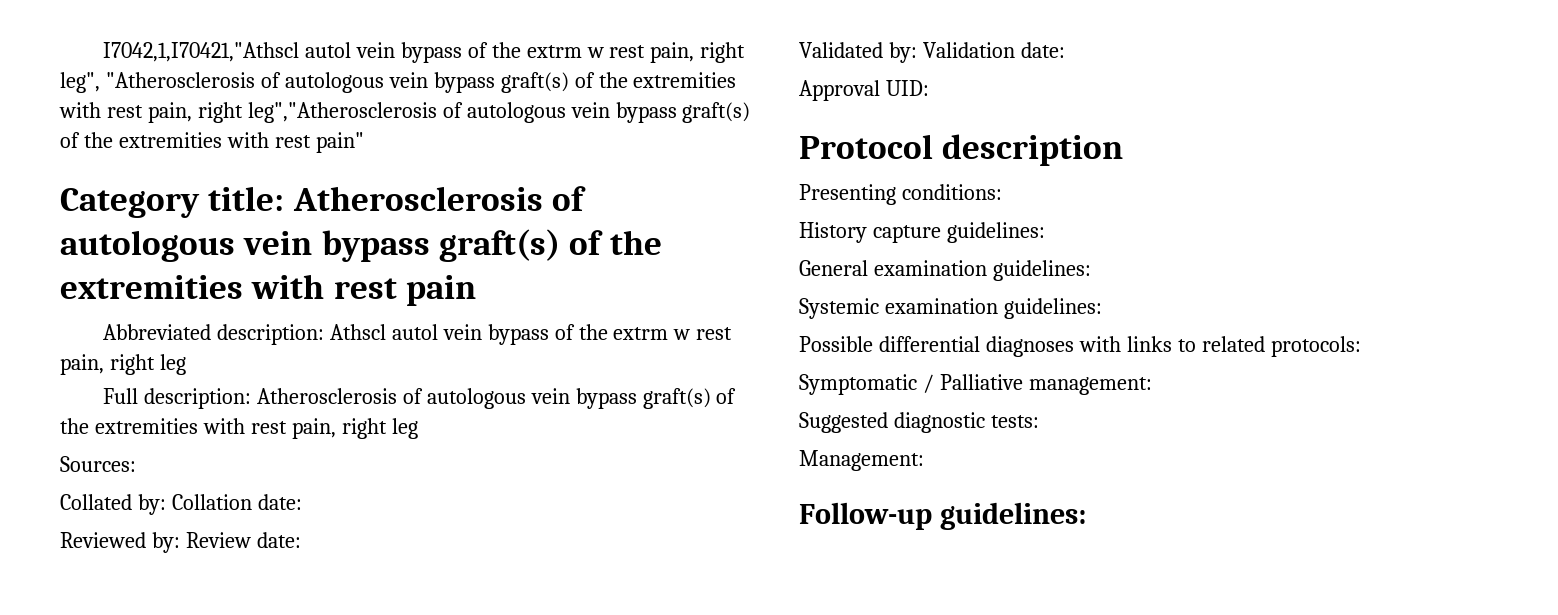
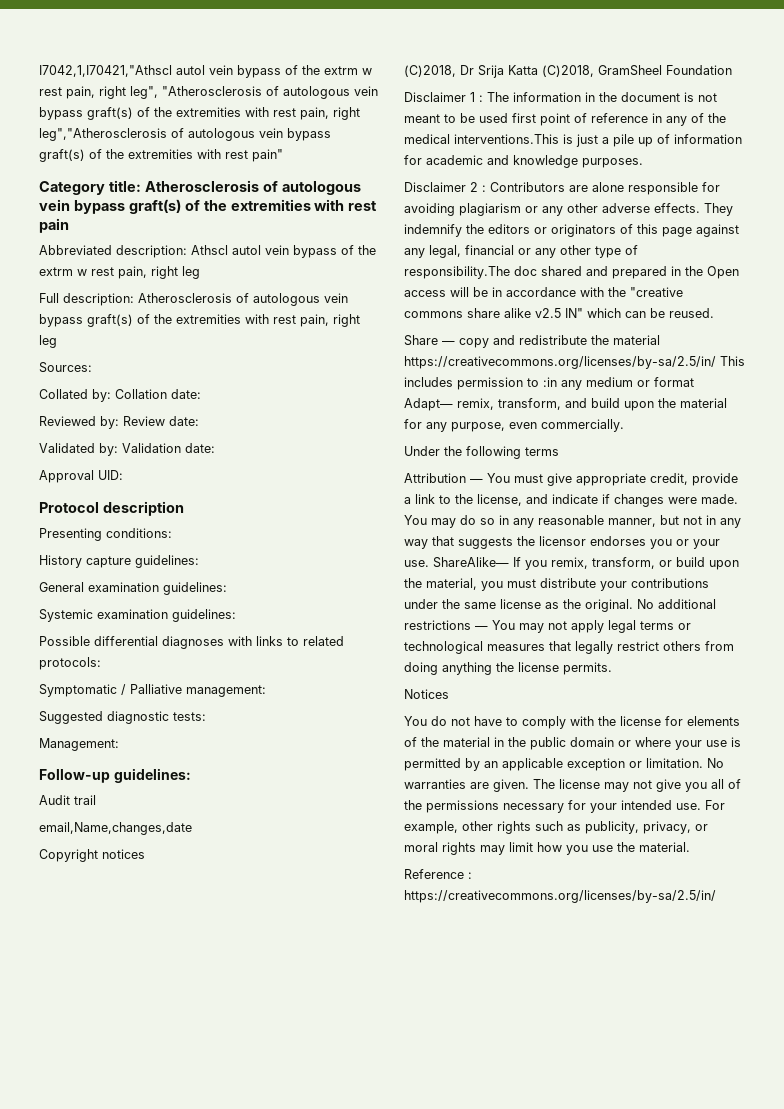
(1086, 516) none -> [39,795,96,805] [39,822,192,835] [39,849,145,862] [404,65,732,78] [404,92,717,102] [404,113,726,126] [404,134,742,147] [404,155,643,168] [404,182,720,195] [404,203,733,216] [404,224,739,237] [404,245,638,258] [404,266,739,279] [404,287,683,297] [404,308,714,318] [404,335,660,348] [404,356,745,369] [404,377,694,390] [404,398,727,411] [404,419,624,432] [404,446,559,459] [404,473,738,486] [404,494,738,507] [404,515,741,528] [404,536,720,549] [404,557,739,570] [404,578,709,591] [404,599,716,612] [404,620,691,633] [404,641,734,654] [404,662,612,675] [404,689,449,699] [404,716,740,729] [404,737,741,750] [404,758,724,771] [404,779,741,792] [404,800,725,813] [404,821,708,834] [404,842,690,855] [404,869,472,879] [404,890,716,903] // Audit trail // email,Name,changes,date // Copyright notices // (C)2018, Dr Srija Katta (C)2018, GramSheel Foundation // Disclaimer 1 : The information in the document is not meant to be used first point of reference in any of the medical interventions.This is just a pile up of information for academic and knowledge purposes. // Disclaimer 2 : Contributors are alone responsible for avoiding plagiarism or any other adverse effects. They indemnify the editors or originators of this page against any legal, financial or any other type of responsibility.The doc shared and prepared in the Open access will be in accordance with the "creative commons share alike v2.5 IN" which can be reused. // Share — copy and redistribute the material https://creativecommons.org/licenses/by-sa/2.5/in/ This includes permission to :in any medium or format Adapt— remix, transform, and build upon the material for any purpose, even commercially. // Under the following terms // Attribution — You must give appropriate credit, provide a link to the license, and indicate if changes were made. You may do so in any reasonable manner, but not in any way that suggests the licensor endorses you or your use. ShareAlike— If you remix, transform, or build upon the material, you must distribute your contributions under the same license as the original. No additional restrictions — You may not apply legal terms or technological measures that legally restrict others from doing anything the license permits. // Notices // You do not have to comply with the license for elements of the material in the public domain or where your use is permitted by an applicable exception or limitation. No warranties are given. The license may not give you all of the permissions necessary for your intended use. For example, other rights such as publicity, privacy, or moral rights may limit how you use the material. // Reference : https://creativecommons.org/licenses/by-sa/2.5/in/

